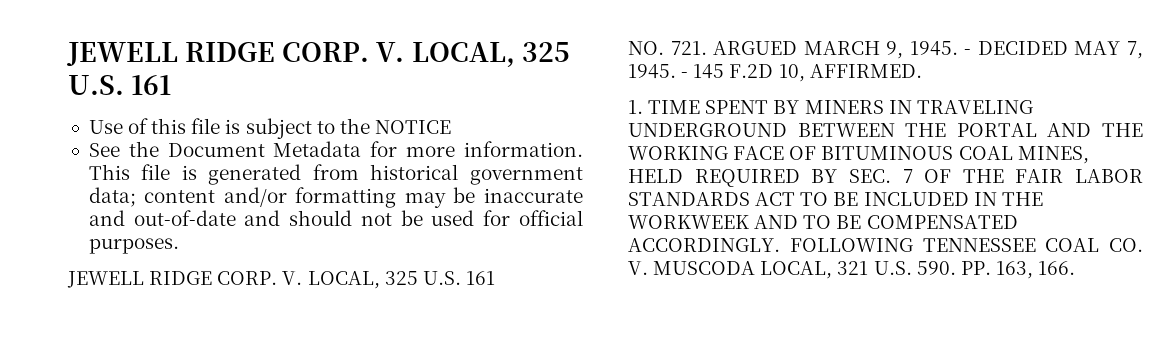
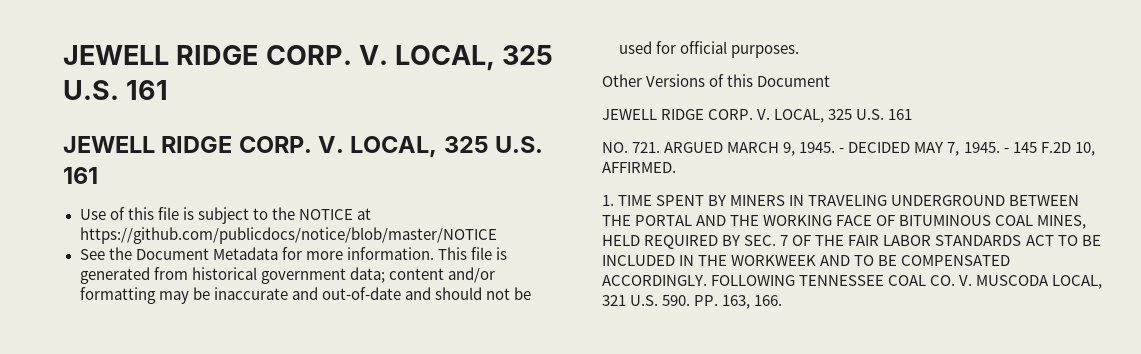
[66,42,570,67] [68,75,172,95] JEWELL RIDGE CORP. V. LOCAL, 325 U.S. 161 -> [63,45,554,71] [63,80,169,100] [63,136,544,158] [63,167,98,184] JEWELL RIDGE CORP. V. LOCAL, 325 U.S. 161 // JEWELL RIDGE CORP. V. LOCAL, 325 U.S. 161
(451, 127) none -> [356,208,371,220] [79,227,497,244] at https://github.com/publicdocs/notice/blob/master/NOTICE
(179, 246) none -> [602,74,831,87] // Other Versions of this Document

